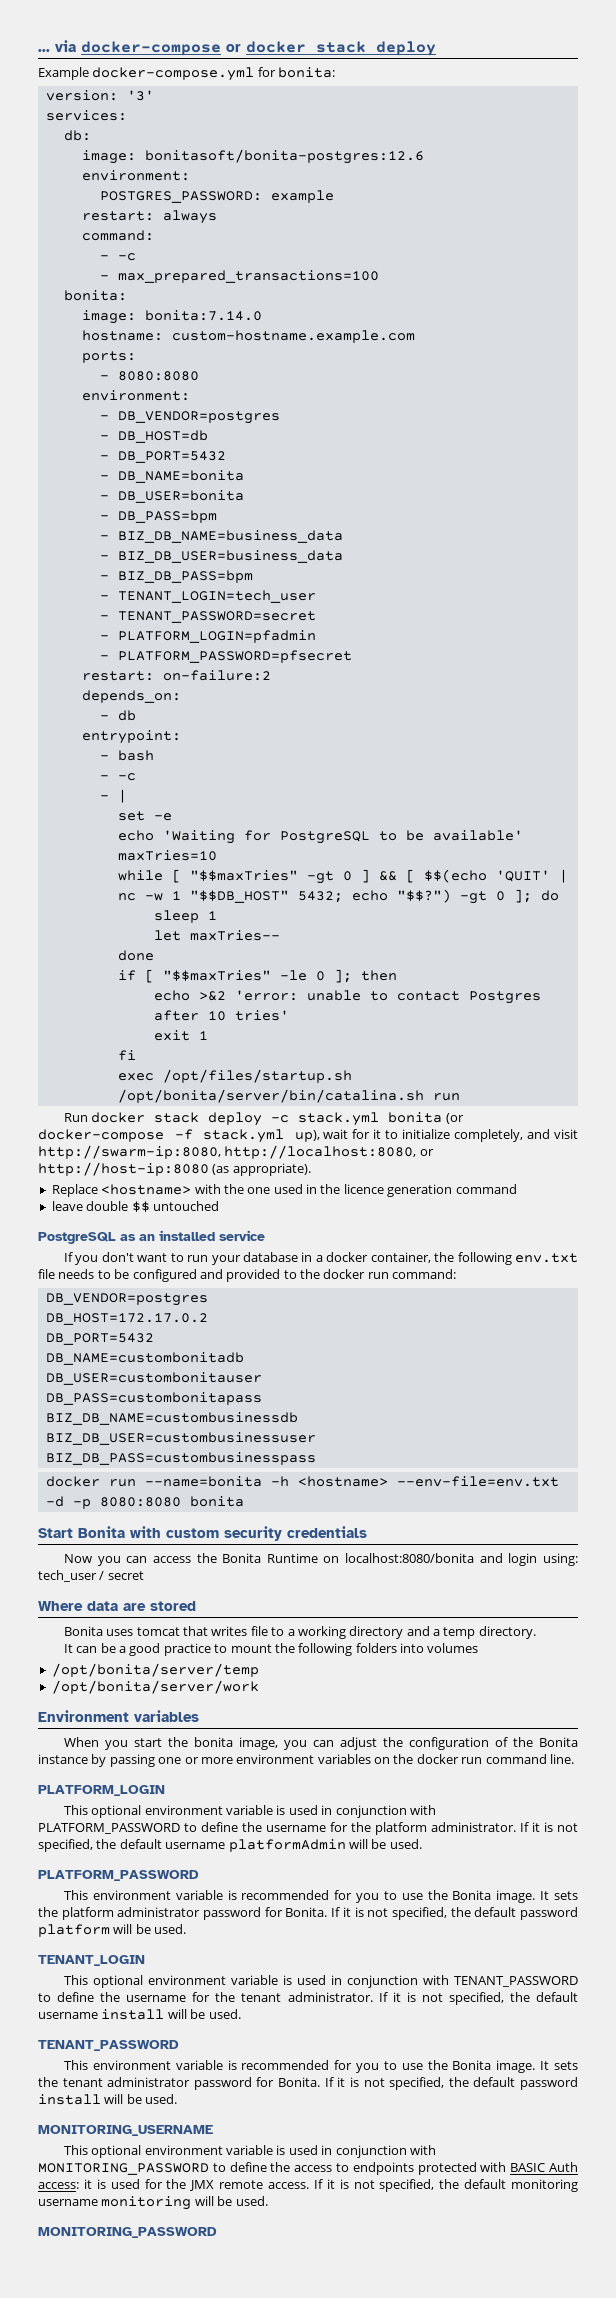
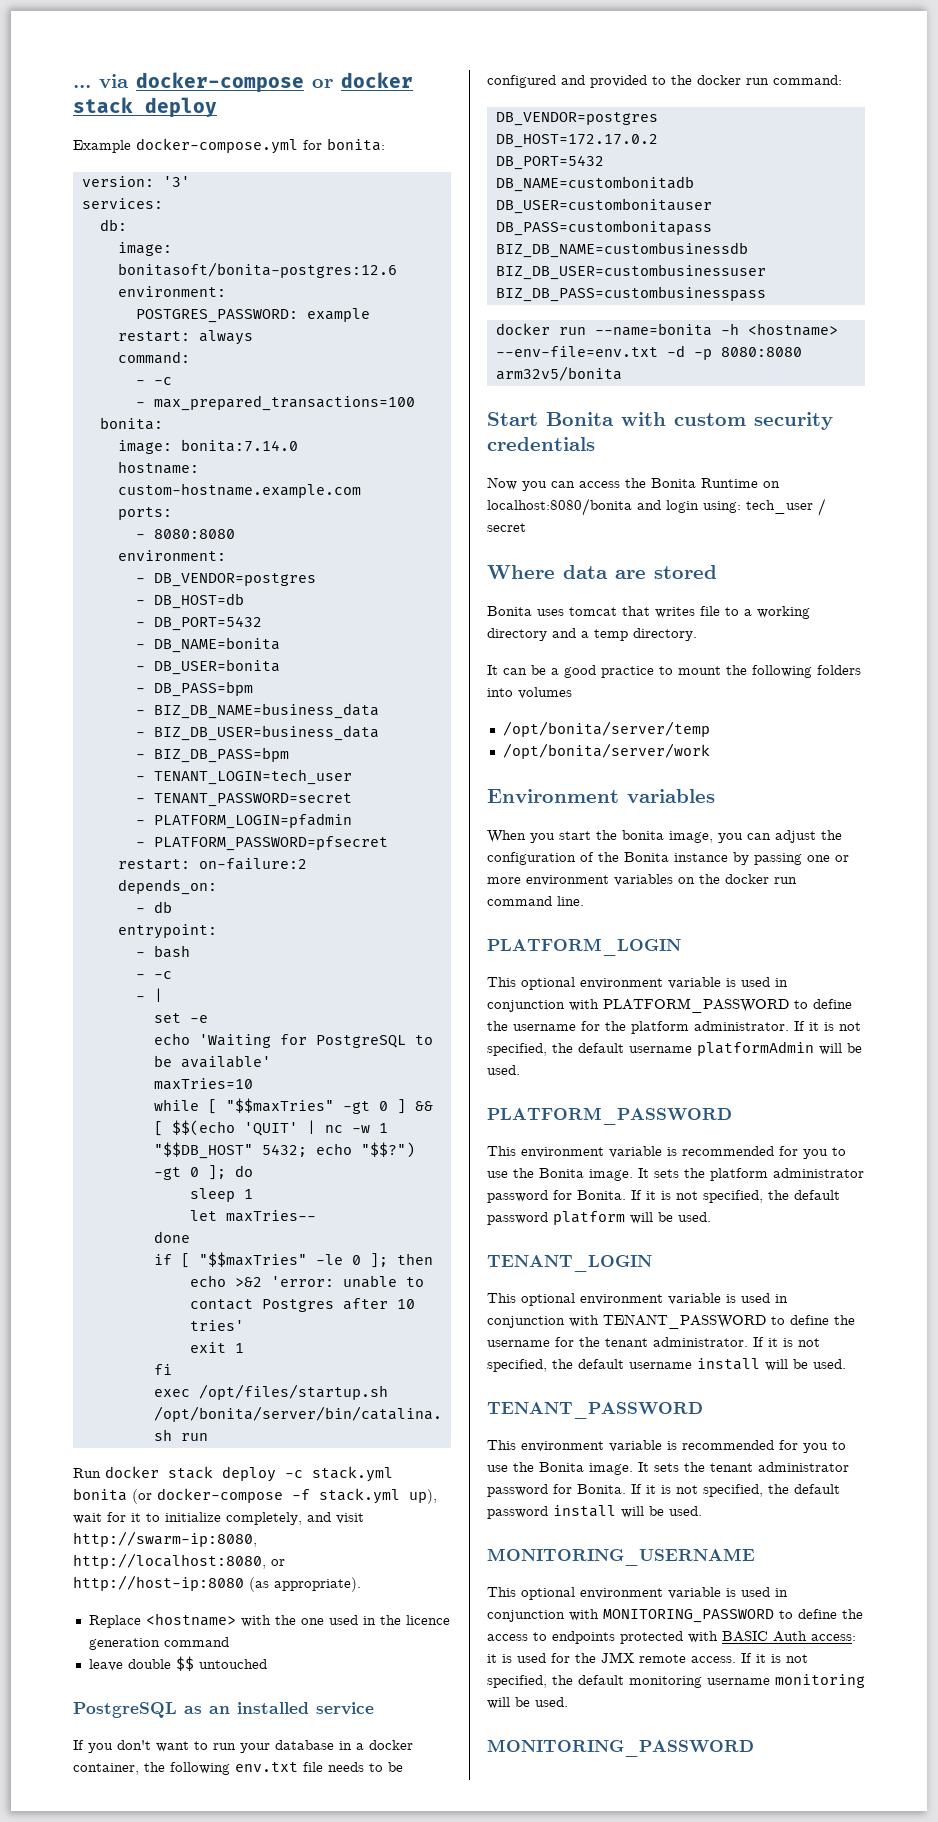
[189,1496,244,1507] bonita -> [495,366,622,381] arm32v5/bonita

